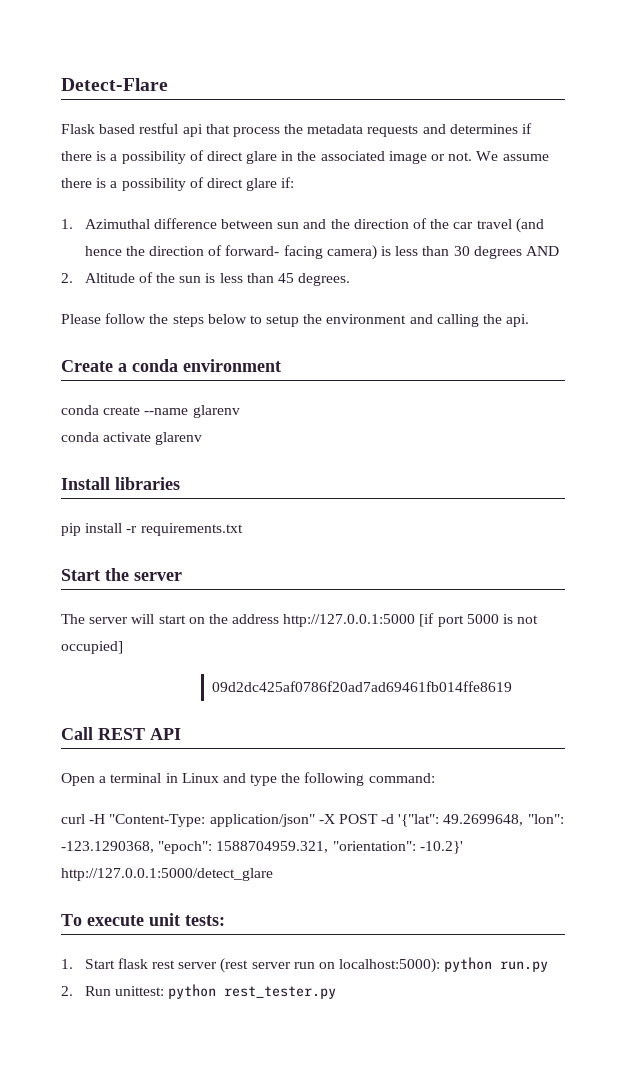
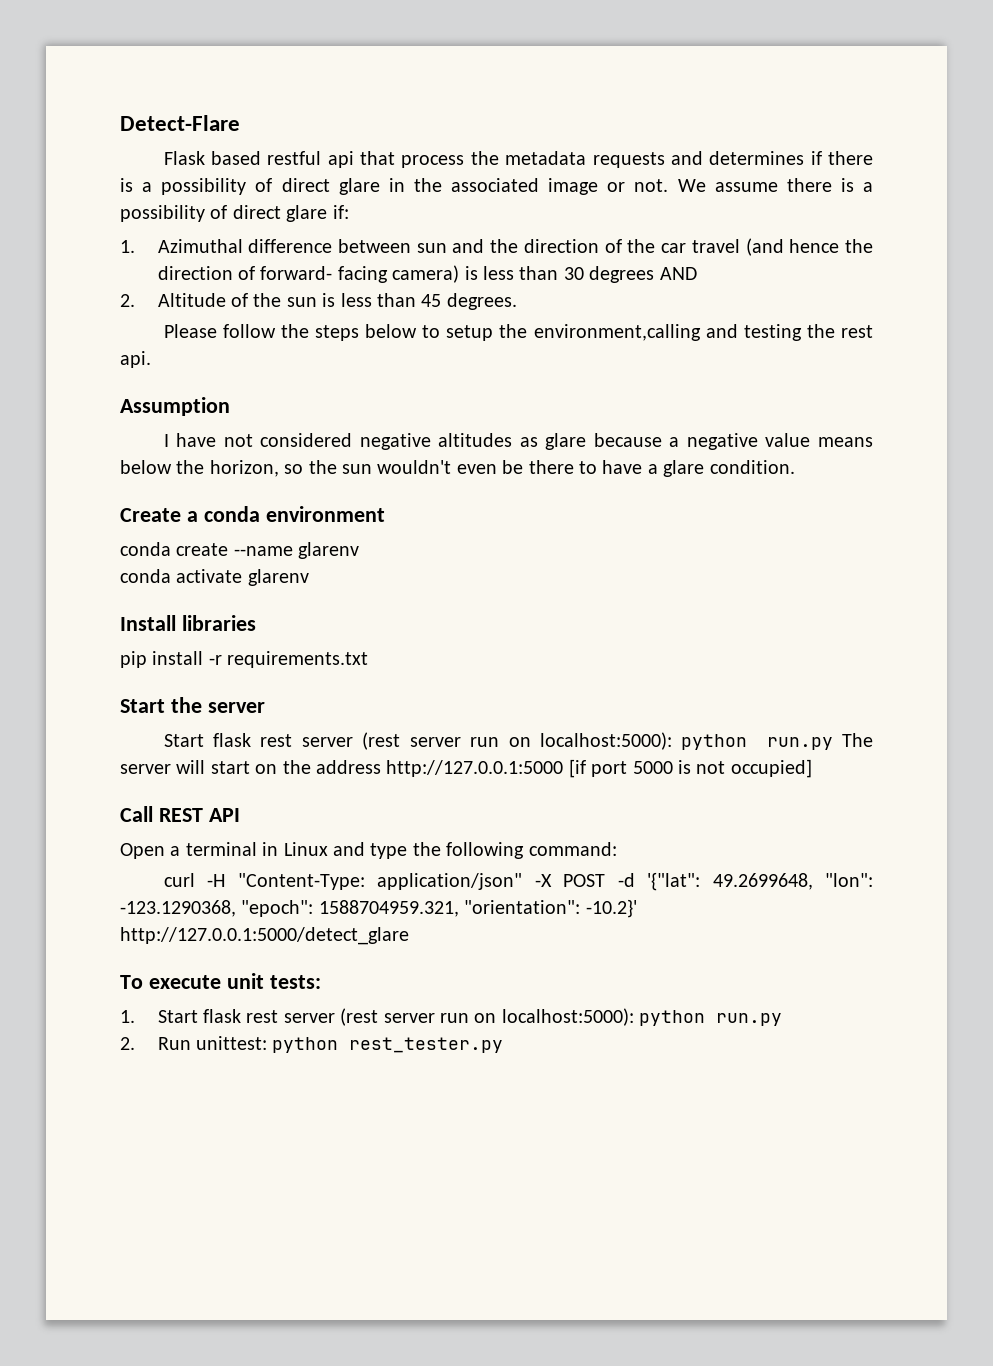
[326,314,530,327] environment and calling the api. -> [533,324,873,341] [120,351,151,368] [120,397,230,416] [163,433,873,450] [120,460,795,477] environment,calling and testing the rest api. // Assumption // I have not considered negative altitudes as glare because a negative value means below the horizon, so the sun wouldn't even be there to have a glare condition.
(182, 576) none -> [163,732,833,750] Start flask rest server (rest server run on localhost:5000): python run.py
[212,681,513,692] // 09d2dc425af0786f20ad7ad69461fb014ffe8619 -> (812, 768) none

